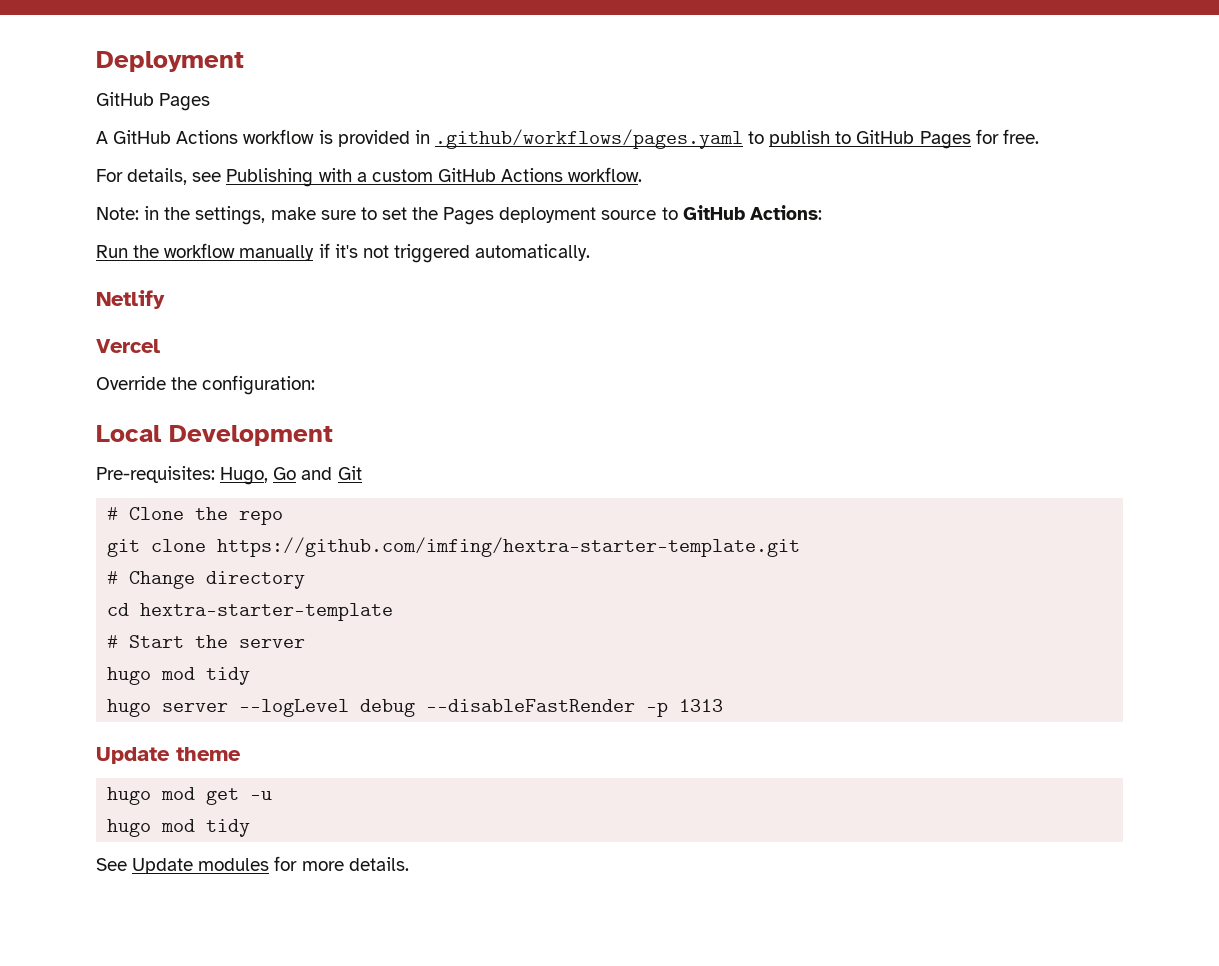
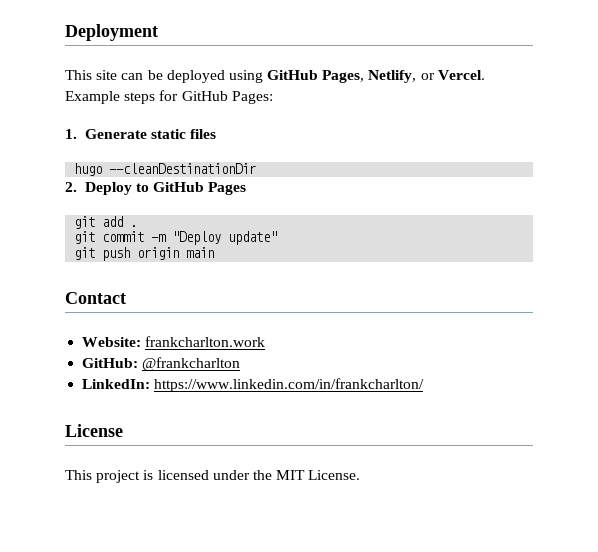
[96,92,211,111] [96,129,1039,149] [96,167,643,187] [96,205,822,225] [96,243,591,263] [96,290,165,309] [96,339,160,353] [96,375,316,395] [96,425,333,446] [96,466,362,485] [107,507,284,525] [107,537,801,557] [107,571,306,589] [107,603,394,621] [107,635,306,648] [107,667,251,685] [107,699,724,717] [96,747,241,764] [107,787,273,805] [107,819,251,837] [96,856,409,874] GitHub Pages // A GitHub Actions workflow is provided in .github/workflows/pages.yaml to publish to GitHub Pages for free. // For details, see Publishing with a custom GitHub Actions workflow. // Note: in the settings, make sure to set the Pages deployment source to GitHub Actions: // Run the workflow manually if it's not triggered automatically. // Netlify // Vercel // Override the configuration: // Local Development // Pre-requisites: Hugo, Go and Git // # Clone the repo // git clone https://github.com/imfing/hextra-starter-template.git // # Change directory // cd hextra-starter-template // # Start the server // hugo mod tidy // hugo server --logLevel debug --disableFastRender -p 1313 // Update theme // hugo mod get -u // hugo mod tidy // See Update modules for more details. -> [65,70,485,83] [65,90,273,104] [65,129,217,139] [74,163,257,176] [65,182,247,195] [74,216,138,229] [74,231,278,245] [74,247,215,261] [65,292,126,304] [82,336,266,347] [82,357,241,371] [82,378,425,392] [65,424,123,437] [65,470,361,483] This site can be deployed using GitHub Pages, Netlify, or Vercel. Example steps for GitHub Pages: // 1. Generate static files // hugo --cleanDestinationDir // 2. Deploy to GitHub Pages // git add . // git commit -m "Deploy update" // git push origin main // Contact // Website: frankcharlton.work // GitHub: @frankcharlton // LinkedIn: https://www.linkedin.com/in/frankcharlton/ // License // This project is licensed under the MIT License.

